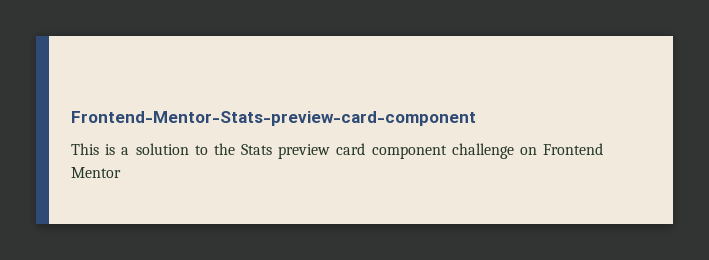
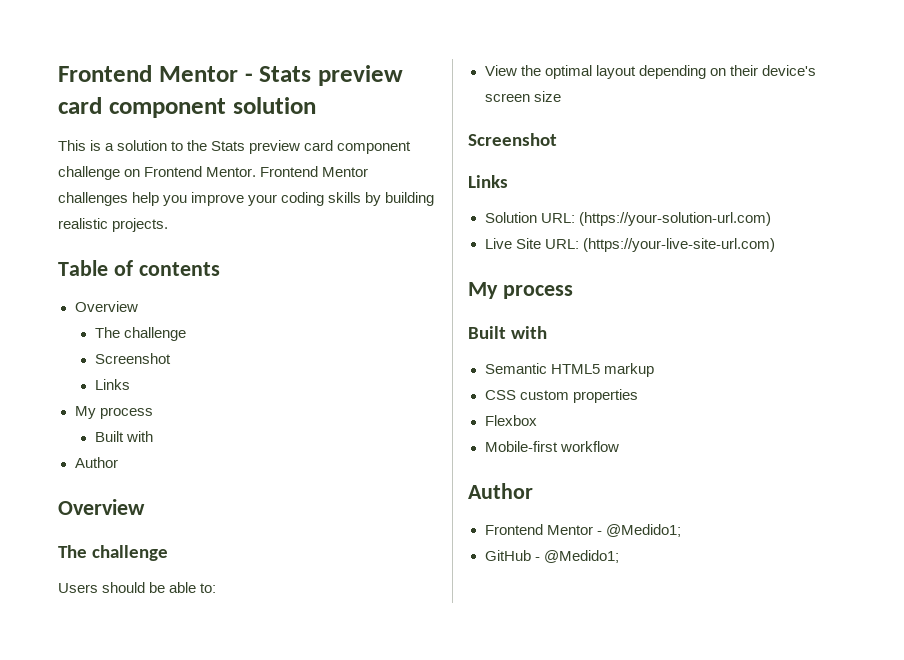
[71,111,476,126] Frontend-Mentor-Stats-preview-card-component -> [58,65,403,86] [58,97,316,118] Frontend Mentor - Stats preview card component solution
[71,167,121,178] Mentor -> [206,166,369,177] [58,192,435,206] [58,218,169,232] [58,260,220,276] [74,301,138,312] [94,327,186,341] [94,353,171,364] [94,379,130,390] [74,406,153,419] [94,431,153,442] [74,457,118,468] [58,499,145,515] [58,545,168,561] [58,582,217,593] [484,65,816,79] [484,91,561,102] [468,133,557,146] [468,175,508,188] [484,212,771,226] [484,238,775,252] [468,282,573,299] [468,326,547,339] [484,363,654,377] [484,389,638,403] [484,415,537,426] [484,441,619,452] [468,483,533,499] [484,524,681,537] [484,550,619,563] Mentor. Frontend Mentor challenges help you improve your coding skills by building realistic projects. // Table of contents // Overview // The challenge // Screenshot // Links // My process // Built with // Author // Overview // The challenge // Users should be able to: // View the optimal layout depending on their device's screen size // Screenshot // Links // Solution URL: (https://your-solution-url.com) // Live Site URL: (https://your-live-site-url.com) // My process // Built with // Semantic HTML5 markup // CSS custom properties // Flexbox // Mobile-first workflow // Author // Frontend Mentor - @Medido1; // GitHub - @Medido1;

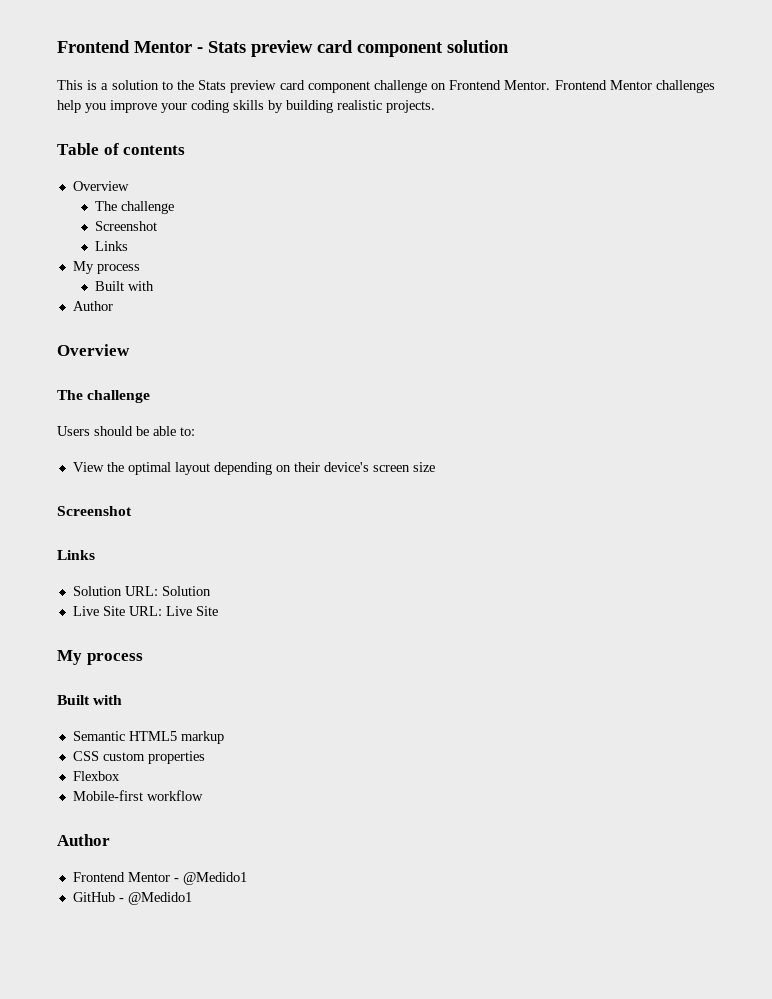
[578,212,771,226] (https://your-solution-url.com) -> [161,586,211,596] Solution
[582,238,775,252] (https://your-live-site-url.com) -> [165,606,218,616] Live Site
[605,524,681,537] @Medido1; -> [182,872,247,885] @Medido1
[543,550,619,563] @Medido1; -> [127,892,192,905] @Medido1

